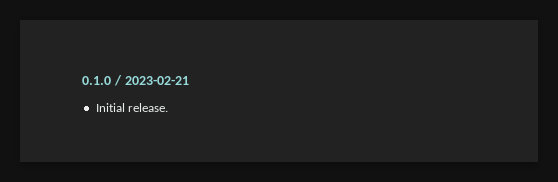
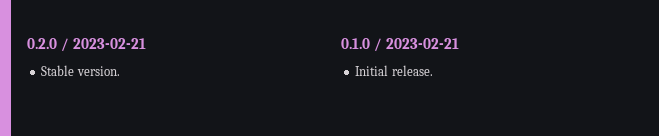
(82, 80) none -> [27,38,146,52] [41,65,120,76] 0.2.0 / 2023-02-21 // Stable version. //

